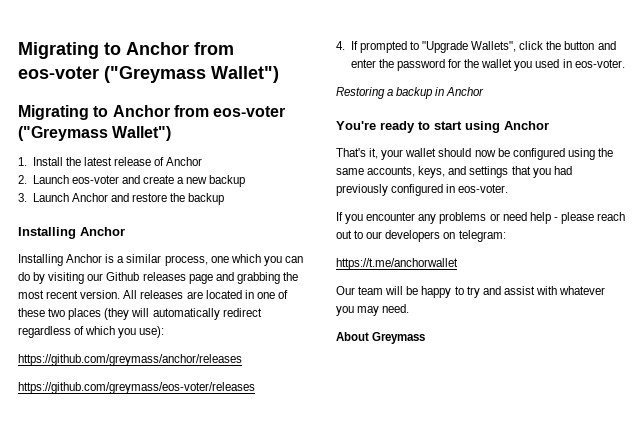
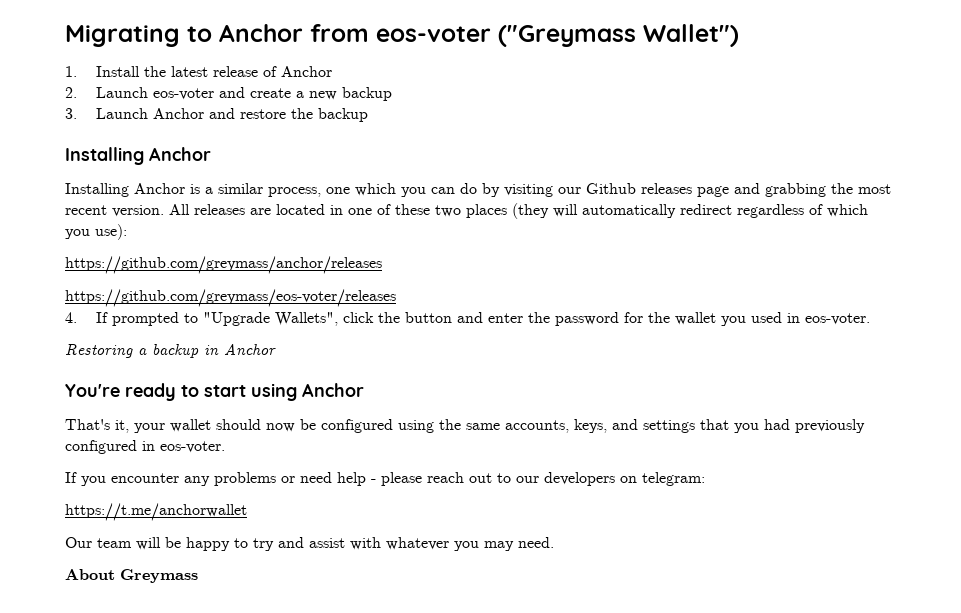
[18,42,234,59] [18,66,279,83] [18,105,286,120] [18,126,172,141] Migrating to Anchor from eos-voter ("Greymass Wallet") // Migrating to Anchor from eos-voter ("Greymass Wallet") -> [65,24,739,47] Migrating to Anchor from eos-voter ("Greymass Wallet")

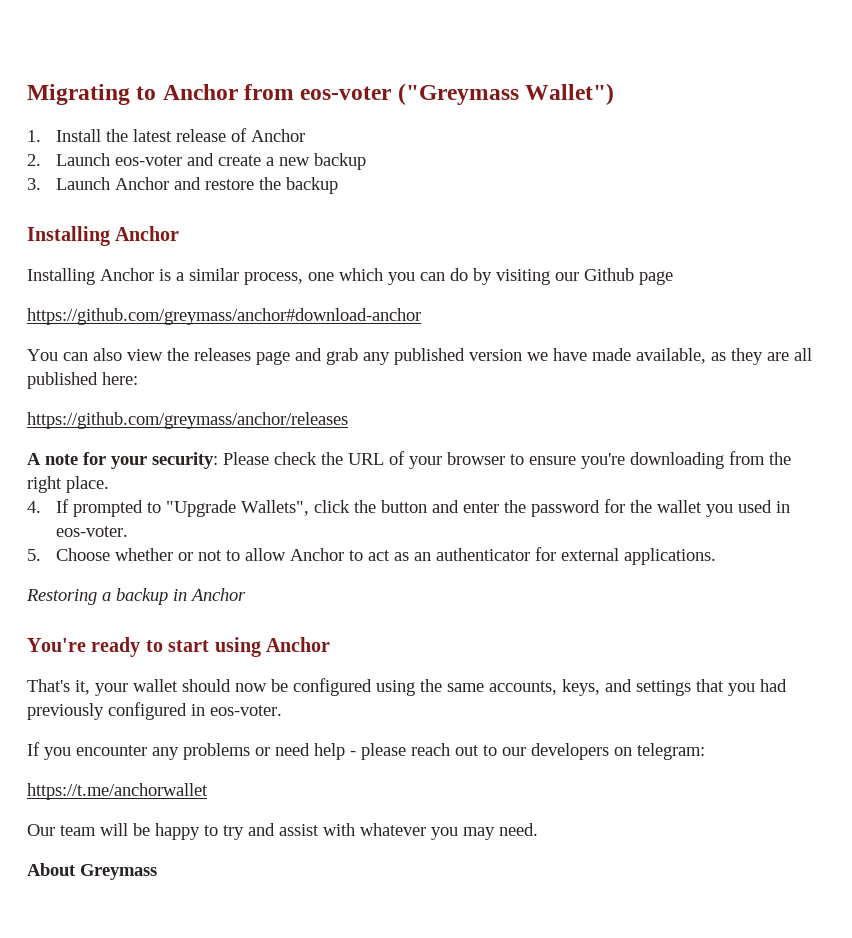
[641,183,891,197] [65,203,868,219] [65,224,127,240] [65,256,382,274] [65,289,396,307] releases page and grabbing the most recent version. All releases are located in one of these two places (they will automatically redirect regardless of which you use): // https://github.com/greymass/anchor/releases // https://github.com/greymass/eos-voter/releases -> [639,271,673,285] [27,308,421,325] [27,348,812,365] [27,372,138,389] [27,412,348,429] [27,451,791,469] [27,476,109,493] page // https://github.com/greymass/anchor#download-anchor // You can also view the releases page and grab any published version we have made available, as they are all published here: // https://github.com/greymass/anchor/releases // A note for your security: Please check the URL of your browser to ensure you're downloading from the right place.
(870, 319) none -> [27,547,716,565] // 5. Choose whether or not to allow Anchor to act as an authenticator for external applications.

